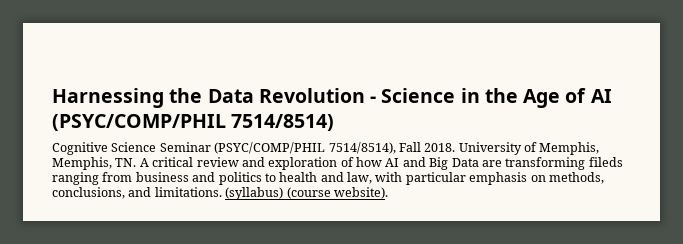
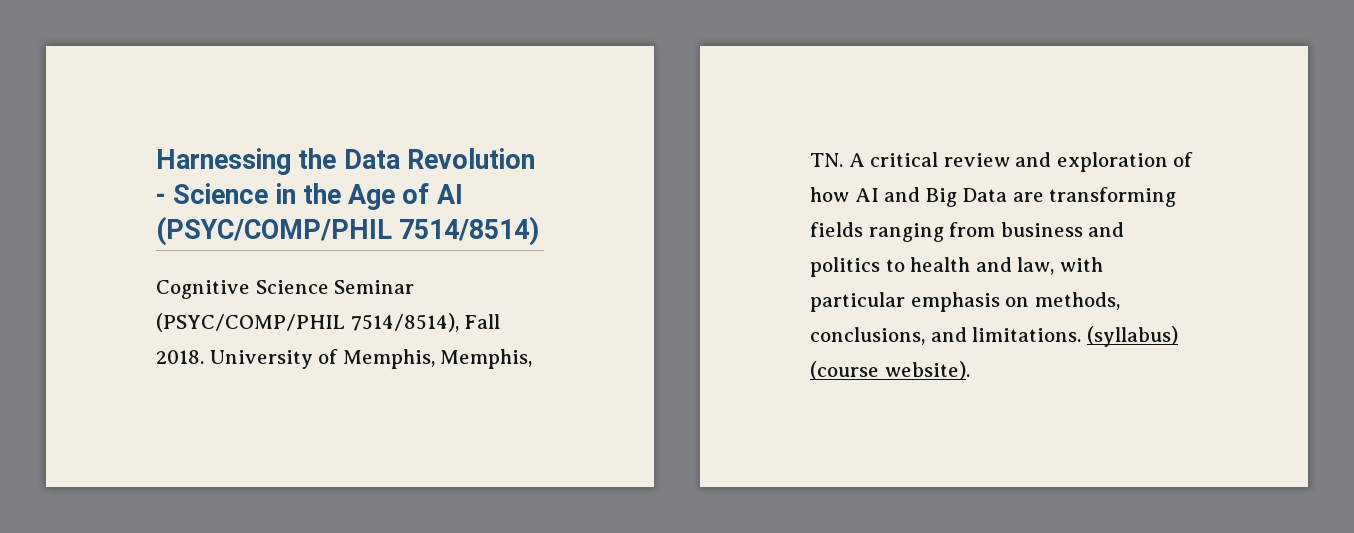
[588,157,623,167] fileds -> [810,222,863,237] fields

